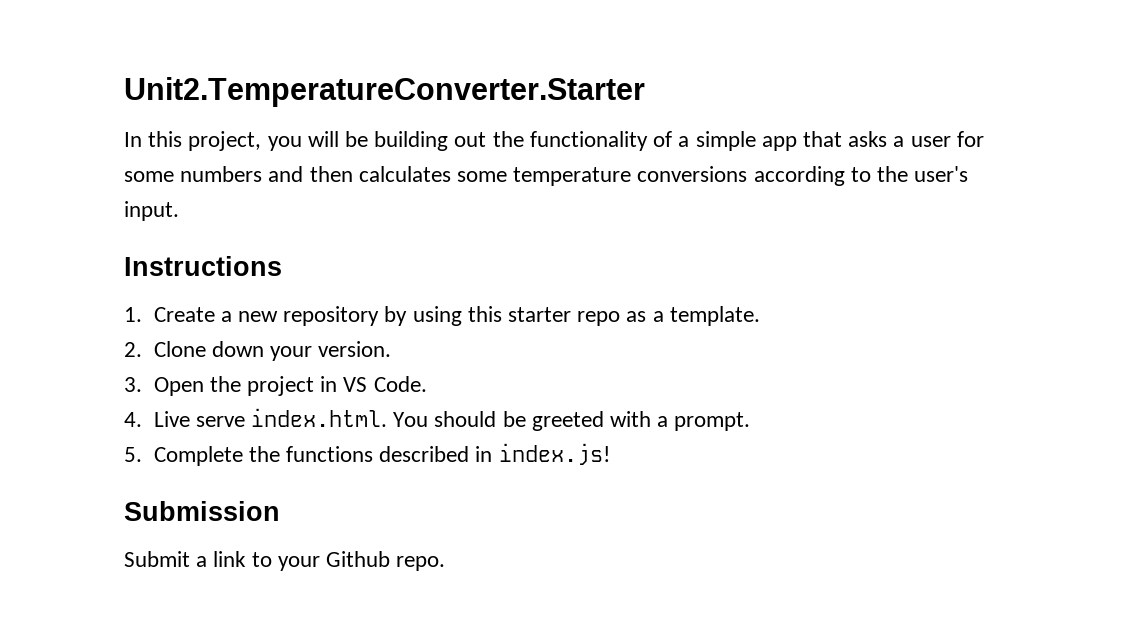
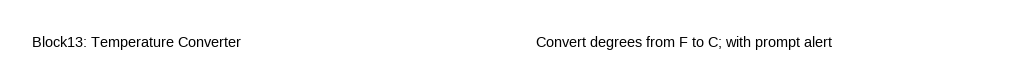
[124,77,645,107] [124,131,984,151] [124,166,969,186] [124,201,179,221] [124,256,282,276] [124,306,760,326] [124,341,392,361] [124,376,427,396] [124,408,751,431] [124,443,610,466] [124,501,280,521] [124,551,446,571] Unit2.TemperatureConverter.Starter // In this project, you will be building out the functionality of a simple app that asks a user for some numbers and then calculates some temperature conversions according to the user's input. // Instructions // 1. Create a new repository by using this starter repo as a template. // 2. Clone down your version. // 3. Open the project in VS Code. // 4. Live serve index.html. You should be greeted with a prompt. // 5. Complete the functions described in index.js! // Submission // Submit a link to your Github repo. -> [32,36,241,50] [536,36,832,50] Block13: Temperature Converter // Convert degrees from F to C; with prompt alert

